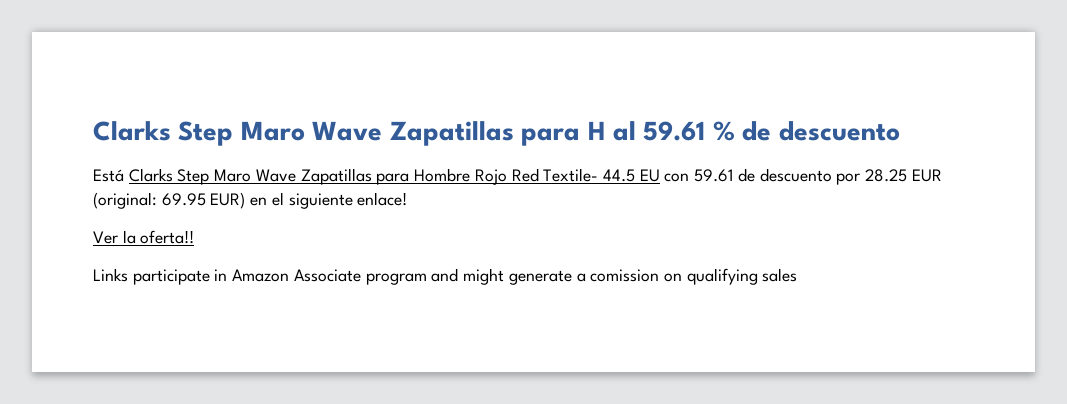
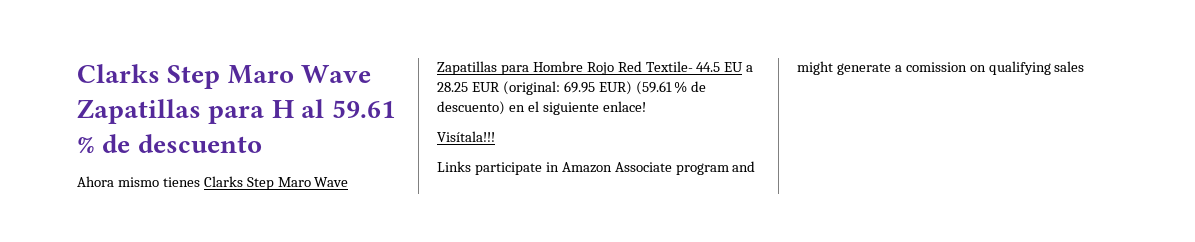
[93,169,124,182] Está -> [77,176,200,187] Ahora mismo tienes
[664,168,861,185] con 59.61 de descuento por -> [746,65,754,72] a
(246, 200) none -> [635,81,707,95] [437,101,505,115] (59.61 % de descuento)
[93,230,195,244] Ver la oferta!! -> [437,131,495,142] Visítala!!!

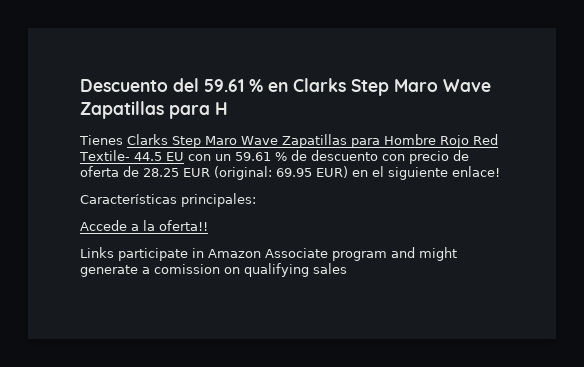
(77, 73) none -> [80,78,288,92] Descuento del 59.61 % en
[301,99,395,118] [77,134,262,154] [77,176,200,187] al 59.61 % de descuento // Ahora mismo tienes -> [79,135,123,145] // Tienes
[746,65,754,72] a -> [187,150,469,164] [80,166,139,177] con un 59.61 % de descuento con precio de oferta de
[635,81,707,95] [437,101,505,115] (59.61 % de descuento) -> (348, 172) none
[437,131,495,142] Visítala!!! -> [80,193,256,207] [80,220,208,231] Características principales: // Accede a la oferta!!

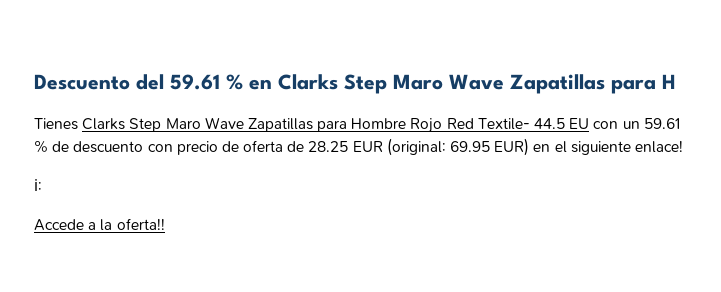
[80,193,256,207] Características principales: -> [34,179,42,191] ℹ:
[80,247,457,261] [80,263,347,277] // Links participate in Amazon Associate program and might generate a comission on qualifying sales -> (165, 224) none

